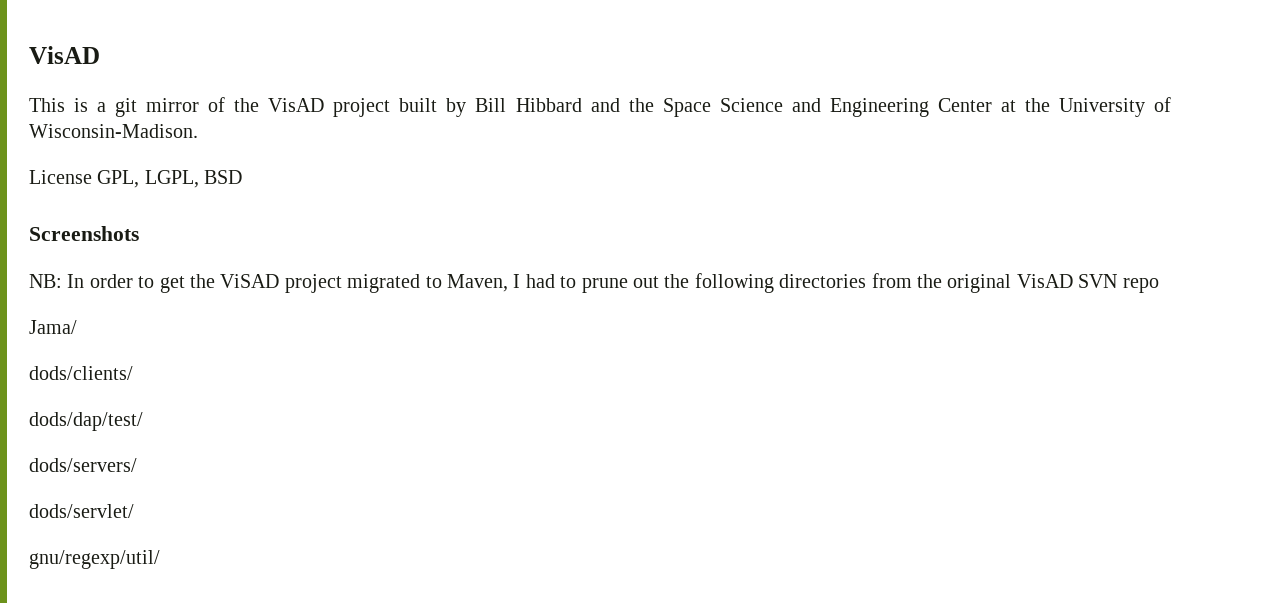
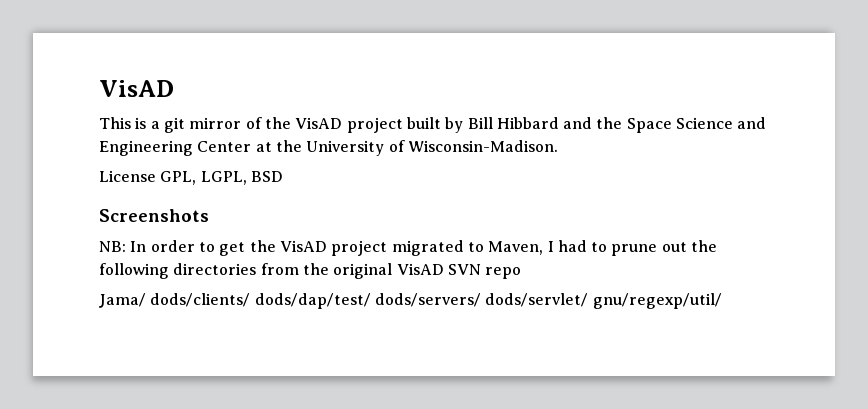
[220,274,280,288] ViSAD -> [279,240,327,252] VisAD
(77, 327) // -> (146, 300) none
(133, 373) // -> (251, 300) none
(143, 421) // -> (371, 301) none
(137, 465) // -> (481, 300) none
(134, 511) // -> (589, 300) none

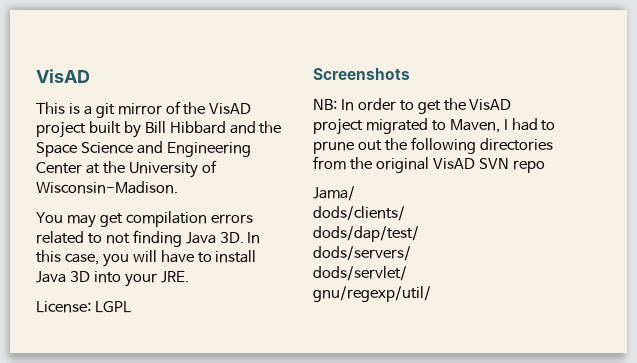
[99,170,283,185] License GPL, LGPL, BSD -> [36,211,253,228] [36,230,261,247] [36,250,257,267] [36,271,189,287] [36,301,131,313] You may get compilation errors related to not finding Java 3D. In this case, you will have to install Java 3D into your JRE. // License: LGPL
(146, 300) none -> (355, 193) //
(251, 300) none -> (405, 213) //
(371, 301) none -> (419, 234) //
(481, 300) none -> (411, 253) //
(589, 300) none -> (407, 273) //

